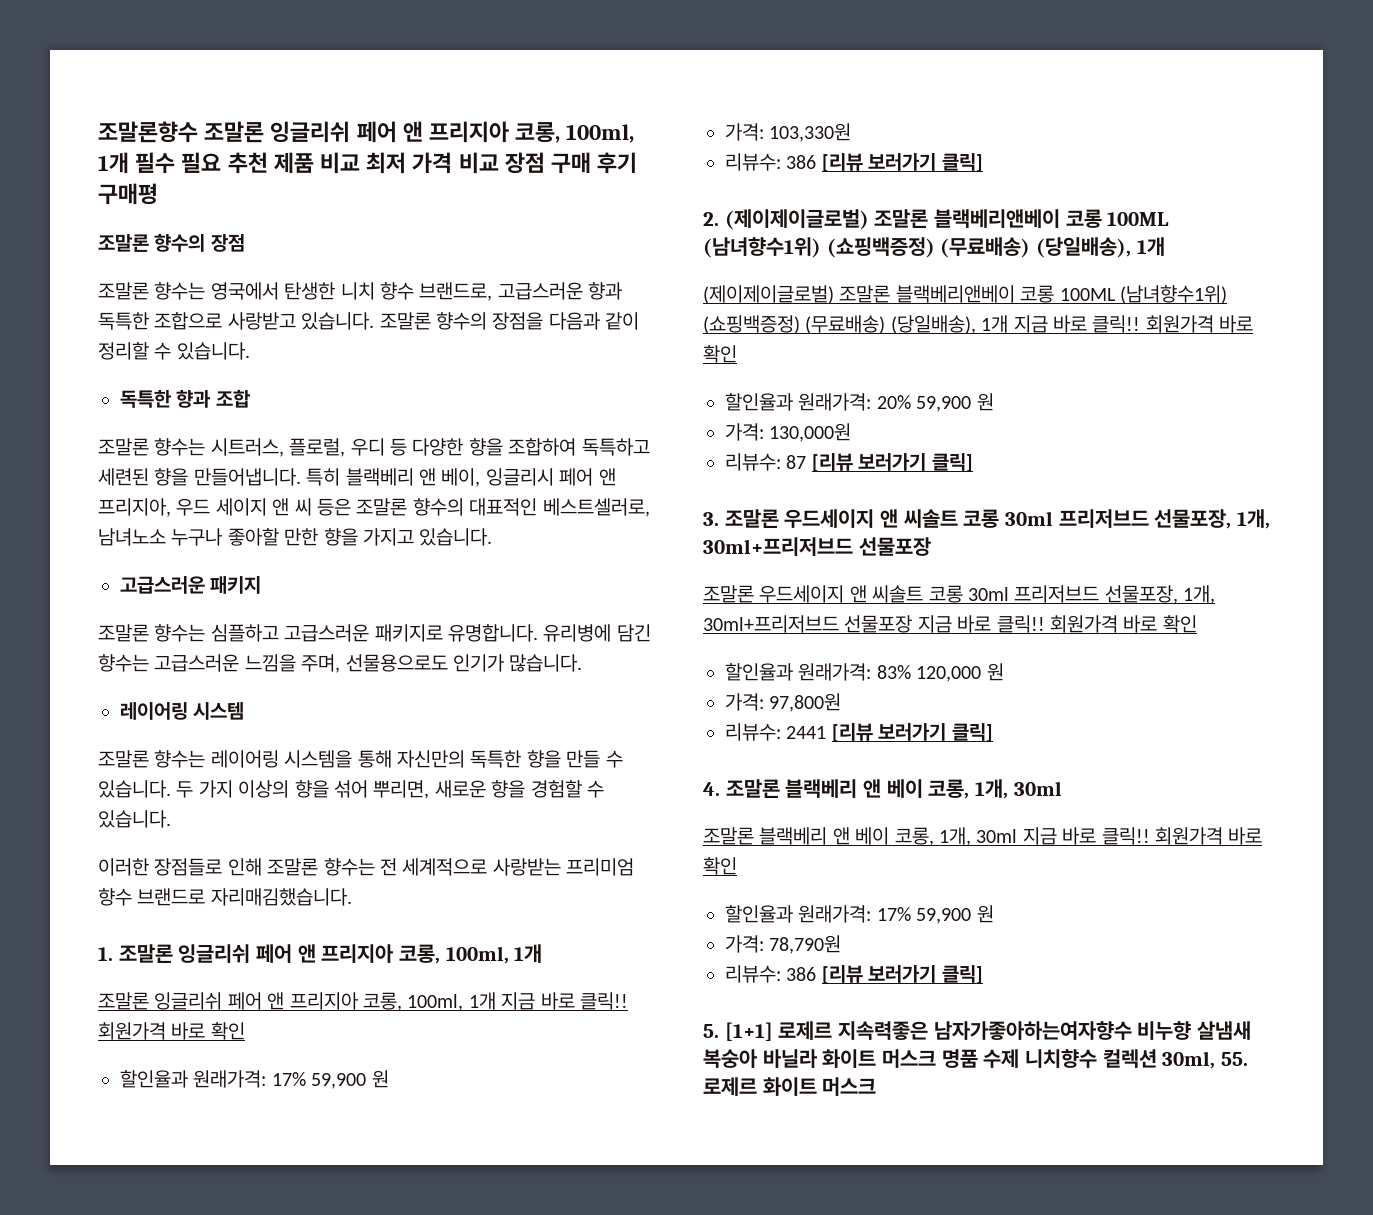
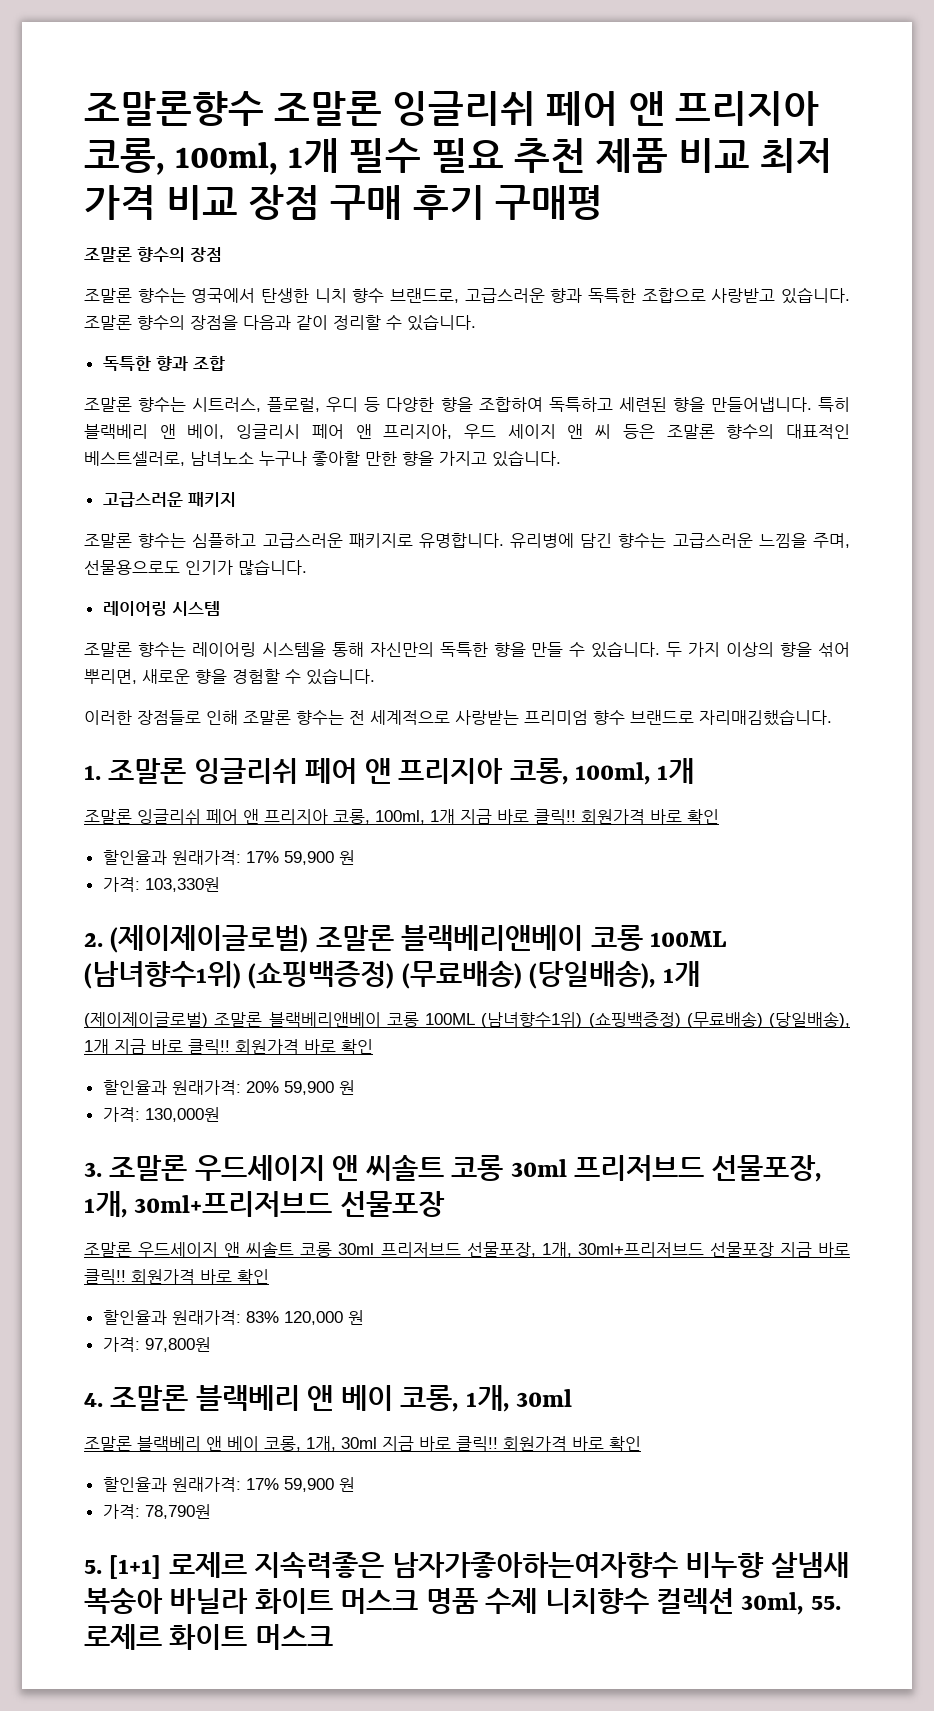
[725,153,983,172] // 리뷰수: 386 [리뷰 보러가기 클릭] -> (220, 884) none
[725,453,973,472] // 리뷰수: 87 [리뷰 보러가기 클릭] -> (220, 1114) none
[725,723,993,742] // 리뷰수: 2441 [리뷰 보러가기 클릭] -> (211, 1344) none
[725,965,983,984] // 리뷰수: 386 [리뷰 보러가기 클릭] -> (211, 1511) none

